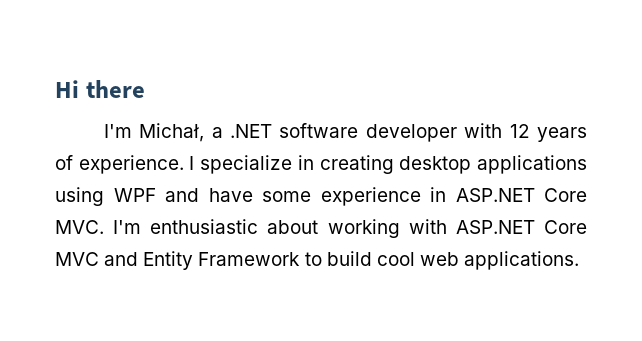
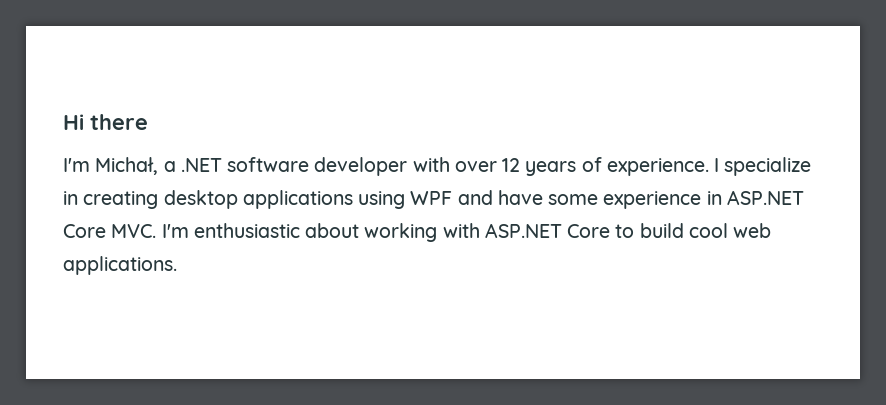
(503, 130) none -> [454,161,497,172] over
[55,251,301,270] MVC and Entity Framework -> (611, 231) none

